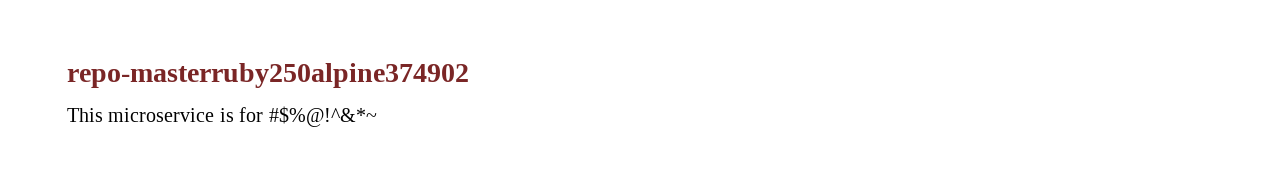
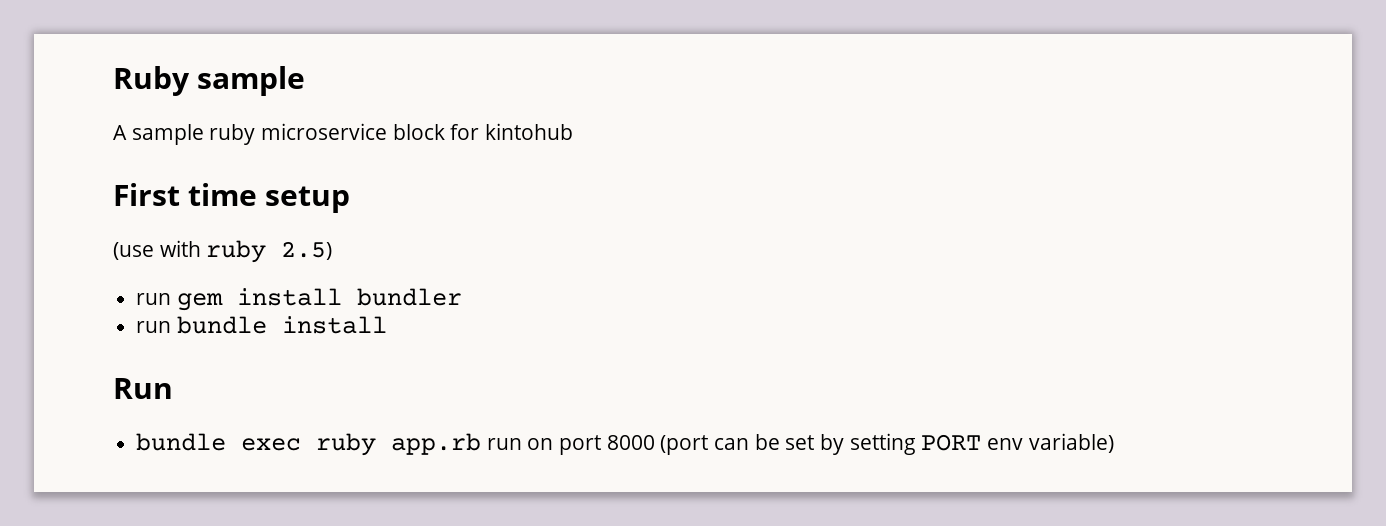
[67,63,469,88] [67,106,377,127] repo-masterruby250alpine374902 // This microservice is for #$%@!^&*~ -> [113,66,305,96] [113,123,574,145] [113,183,350,213] [113,240,333,263] [136,288,462,311] [136,316,387,334] [113,378,173,399] [136,433,1114,456] Ruby sample // A sample ruby microservice block for kintohub // First time setup // (use with ruby 2.5) // run gem install bundler // run bundle install // Run // bundle exec ruby app.rb run on port 8000 (port can be set by setting PORT env variable)

